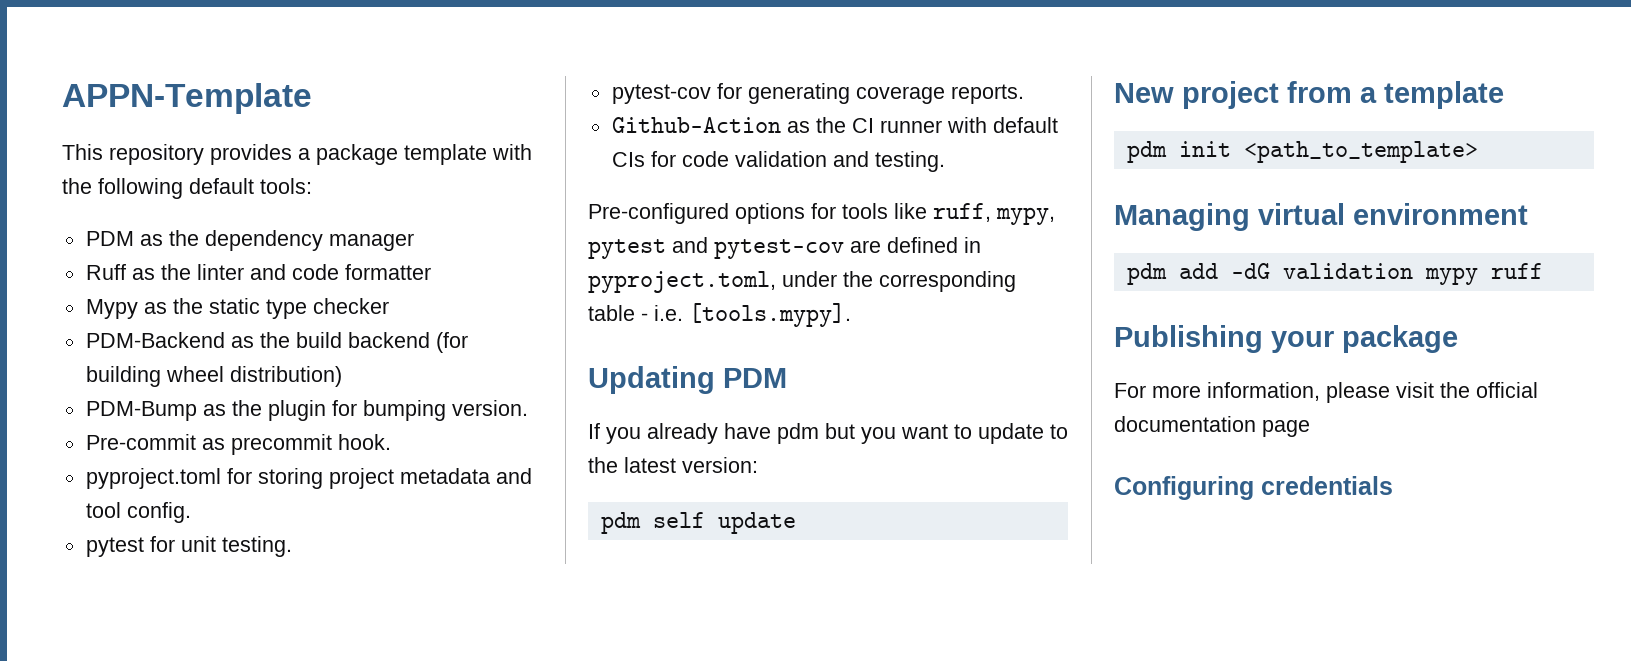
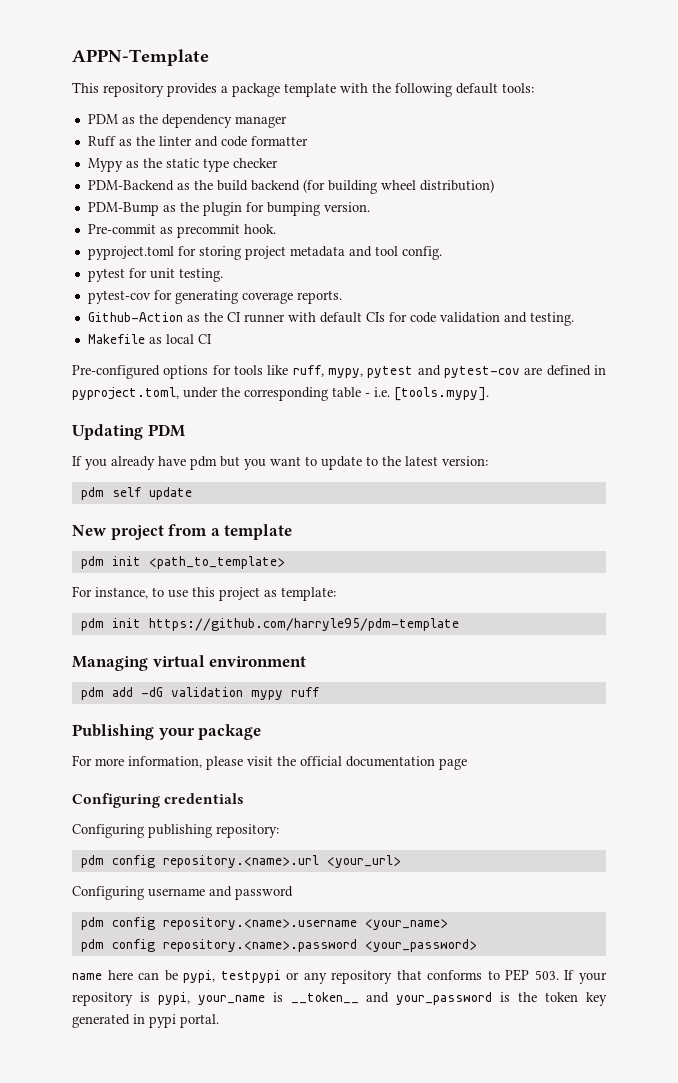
(945, 161) none -> [87,334,212,344] // Makefile as local CI
(1478, 152) none -> [72,586,336,601] [80,618,459,631] // For instance, to use this project as template: // pdm init https://github.com/harryle95/pdm-template
(1393, 485) none -> [72,824,279,838] [80,855,401,868] [72,886,293,900] [80,917,448,930] [80,939,477,952] [72,969,608,984] [72,992,608,1006] [72,1014,219,1028] // Configuring publishing repository: // pdm config repository.<name>.url <your_url> // Configuring username and password // pdm config repository.<name>.username <your_name> // pdm config repository.<name>.password <your_password> // name here can be pypi, testpypi or any repository that conforms to PEP 503. If your repository is pypi, your_name is __token__ and your_password is the token key generated in pypi portal.

